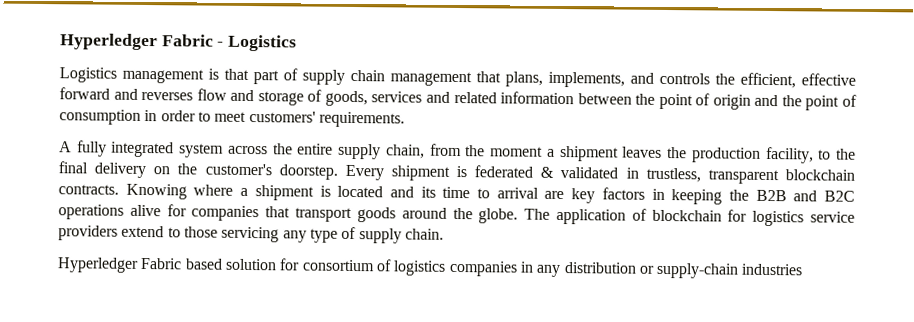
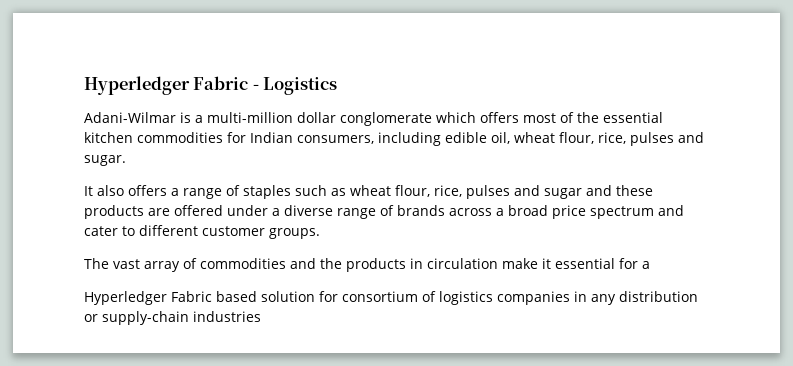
[59,67,856,89] [59,87,857,111] [59,109,405,128] [59,140,856,164] [58,161,855,185] [58,183,856,205] [58,204,855,227] [58,225,444,244] Logistics management is that part of supply chain management that plans, implements, and controls the efficient, effective forward and reverses flow and storage of goods, services and related information between the point of origin and the point of consumption in order to meet customers' requirements. // A fully integrated system across the entire supply chain, from the moment a shipment leaves the production facility, to the final delivery on the customer's doorstep. Every shipment is federated & validated in trustless, transparent blockchain contracts. Knowing where a shipment is located and its time to arrival are key factors in keeping the B2B and B2C operations alive for companies that transport goods around the globe. The application of blockchain for logistics service providers extend to those servicing any type of supply chain. -> [84,112,663,126] [84,132,704,146] [84,155,126,166] [84,185,653,199] [84,205,684,219] [84,225,320,239] [84,258,650,272] Adani-Wilmar is a multi-million dollar conglomerate which offers most of the essential kitchen commodities for Indian consumers, including edible oil, wheat flour, rice, pulses and sugar. // It also offers a range of staples such as wheat flour, rice, pulses and sugar and these products are offered under a diverse range of brands across a broad price spectrum and cater to different customer groups. // The vast array of commodities and the products in circulation make it essential for a

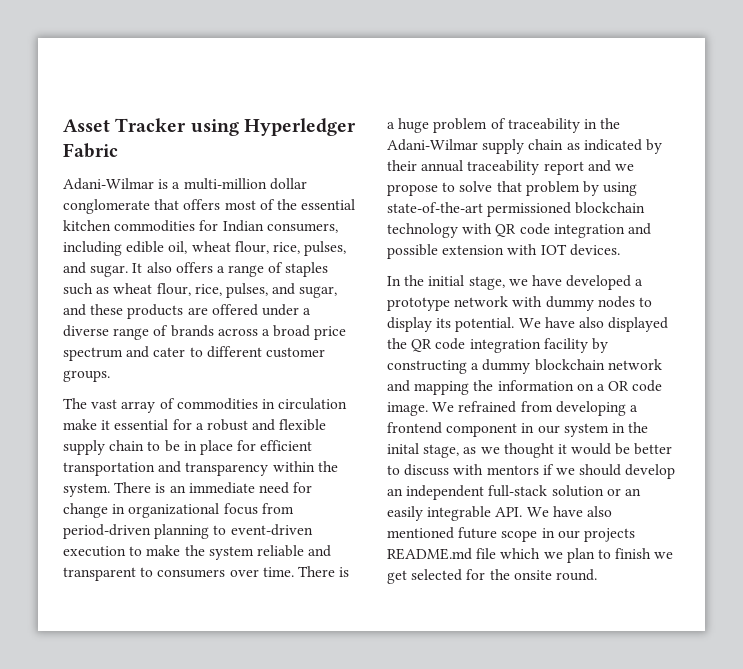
[84,76,338,95] Hyperledger Fabric - Logistics -> [63,118,356,136] [63,143,118,158] Asset Tracker using Hyperledger Fabric
[436,112,476,123] which -> [154,199,180,210] that
[630,132,674,146] pulses -> [304,241,347,256] pulses,
(126, 160) // -> (129, 271) none
[466,185,582,199] pulses and sugar -> [225,283,338,298] pulses, and sugar,
[290,258,406,272] and the products -> (258, 404) none
[84,291,698,305] [84,311,261,325] // Hyperledger Fabric based solution for consortium of logistics companies in any distribution or supply-chain industries -> [206,419,327,431] [63,440,313,455] [63,461,338,476] [63,482,313,497] [63,503,294,518] [63,524,313,539] [63,545,332,560] [63,566,350,581] [387,118,621,133] [387,139,662,154] [387,160,634,175] [387,181,638,196] [387,202,646,217] [387,223,651,238] [387,244,620,259] [387,275,644,290] [387,296,652,311] [387,317,669,332] [387,338,608,353] [387,359,662,374] [387,380,663,395] [387,401,638,416] [387,422,649,437] [387,443,673,458] [387,464,676,479] [387,485,641,500] [387,506,612,521] [387,527,635,542] [387,548,674,563] [387,569,597,584] robust and flexible supply chain to be in place for efficient transportation and transparency within the system. There is an immediate need for change in organizational focus from period-driven planning to event-driven execution to make the system reliable and transparent to consumers over time. There is a huge problem of traceability in the Adani-Wilmar supply chain as indicated by their annual traceability report and we propose to solve that problem by using state-of-the-art permissioned blockchain technology with QR code integration and possible extension with IOT devices. // In the initial stage, we have developed a prototype network with dummy nodes to display its potential. We have also displayed the QR code integration facility by constructing a dummy blockchain network and mapping the information on a OR code image. We refrained from developing a frontend component in our system in the inital stage, as we thought it would be better to discuss with mentors if we should develop an independent full-stack solution or an easily integrable API. We have also mentioned future scope in our projects README.md file which we plan to finish we get selected for the onsite round.

